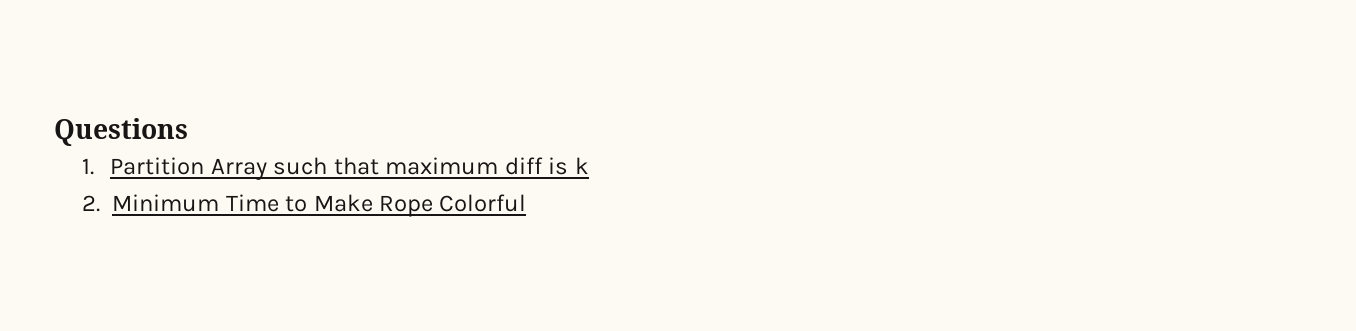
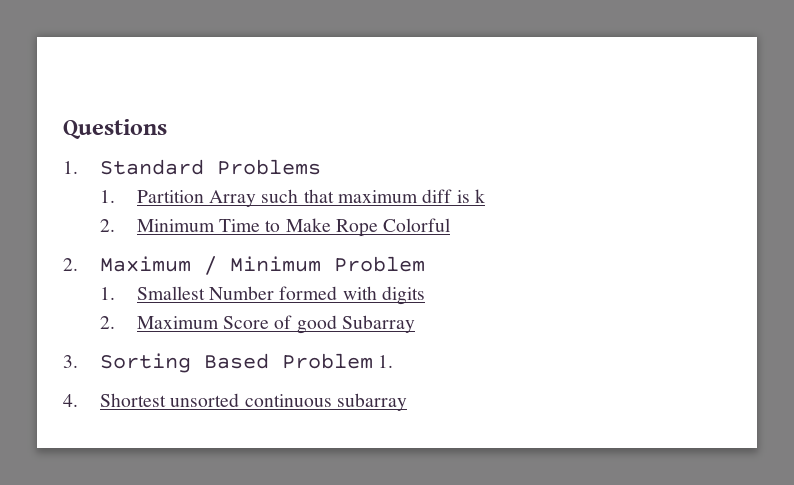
(188, 132) none -> [63,159,321,175] // 1. Standard Problems
(527, 203) none -> [63,256,425,275] [99,286,426,305] [99,315,416,334] [63,353,394,373] [63,393,407,411] // 2. Maximum / Minimum Problem // 1. Smallest Number formed with digits // 2. Maximum Score of good Subarray // 3. Sorting Based Problem 1. // 4. Shortest unsorted continuous subarray

